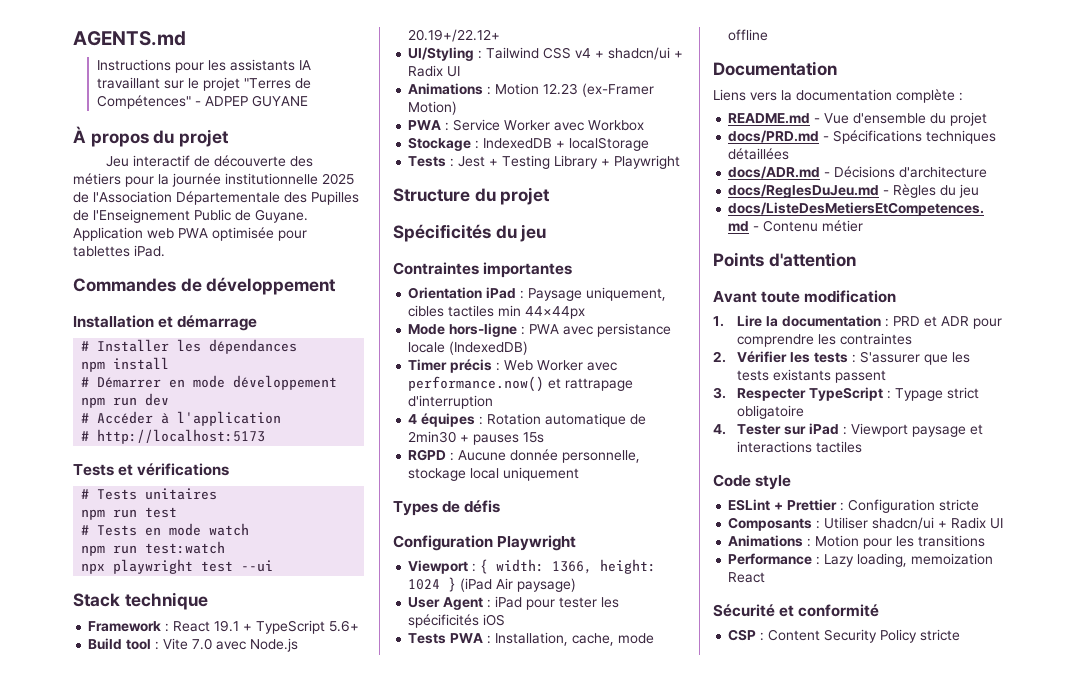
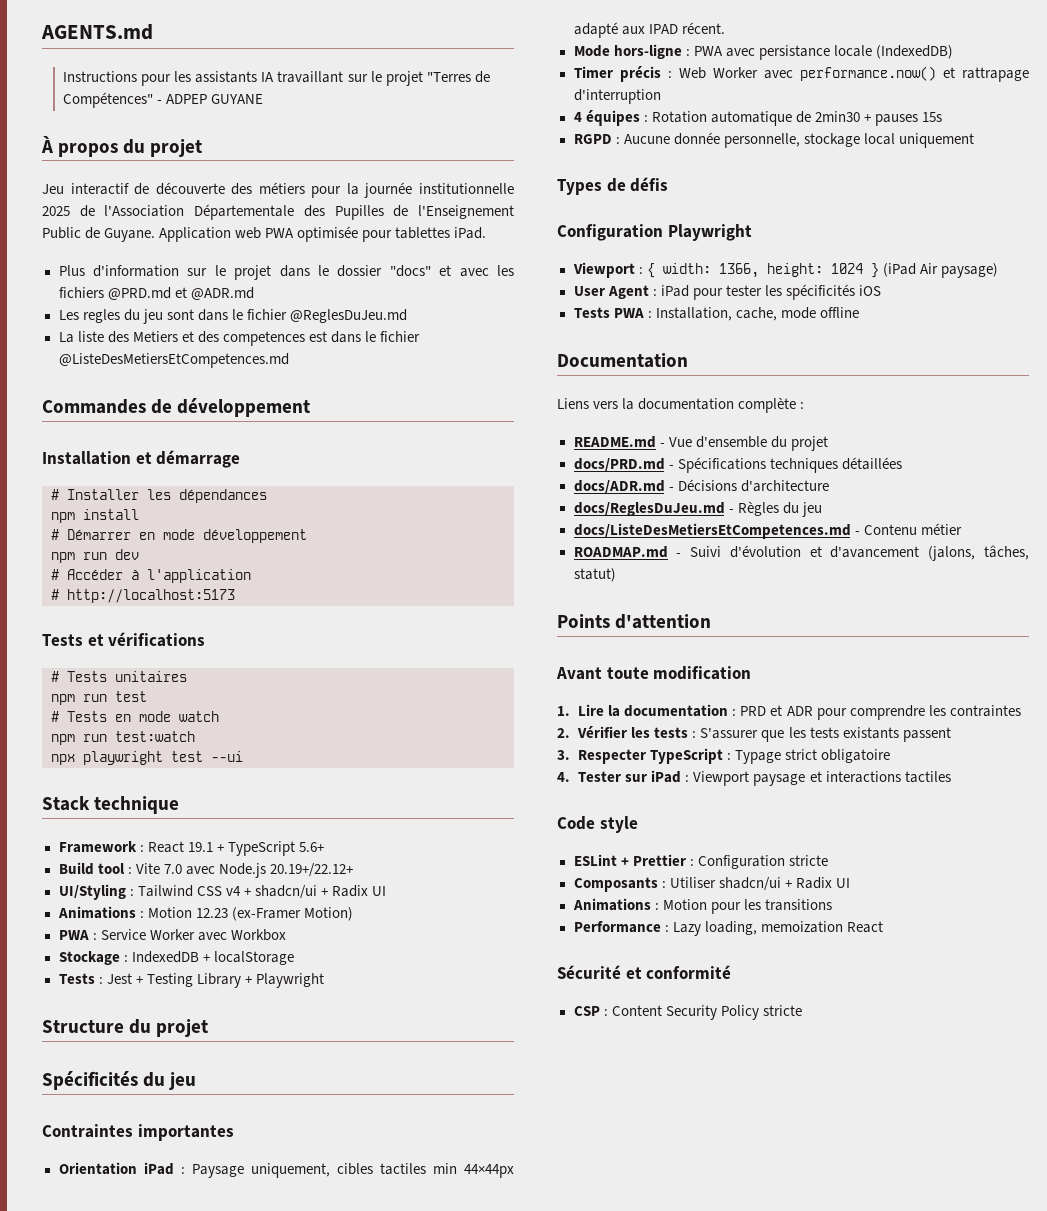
(165, 251) none -> [58,265,515,280] [58,287,254,300] [58,309,407,324] [58,331,421,346] [58,353,289,368] // Plus d'information sur le projet dans le dossier "docs" et avec les fichiers @PRD.md et @ADR.md // Les regles du jeu sont dans le fichier @ReglesDuJeu.md // La liste des Metiers et des competences est dans le fichier @ListeDesMetiersEtCompetences.md
(586, 312) none -> [573,22,725,38] adapté aux IPAD récent.
(864, 226) none -> [573,545,1029,561] [573,568,616,582] // ROADMAP.md - Suivi d'évolution et d'avancement (jalons, tâches, statut)

